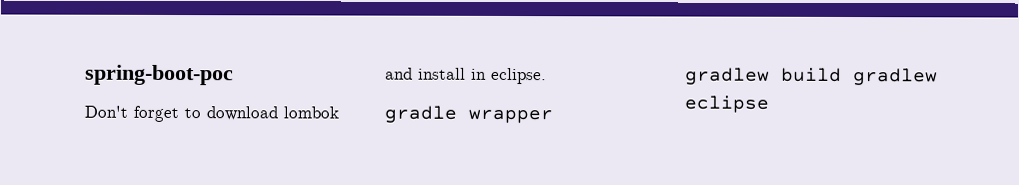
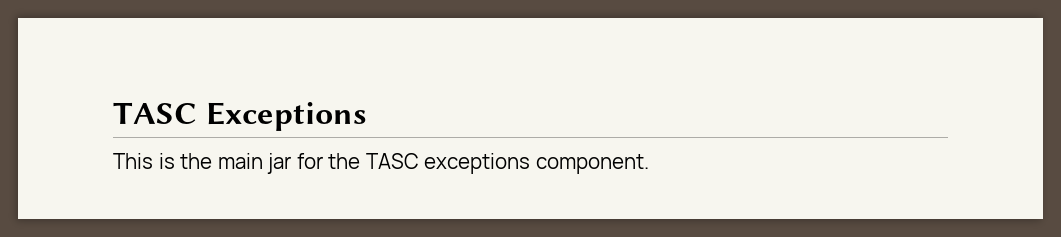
[85,64,234,86] [84,105,339,123] [385,67,547,85] [384,105,553,124] [685,67,938,86] [684,95,769,113] spring-boot-poc // Don't forget to download lombok and install in eclipse. // gradle wrapper gradlew build gradlew eclipse -> [113,102,367,131] [113,153,649,174] TASC Exceptions // This is the main jar for the TASC exceptions component.

